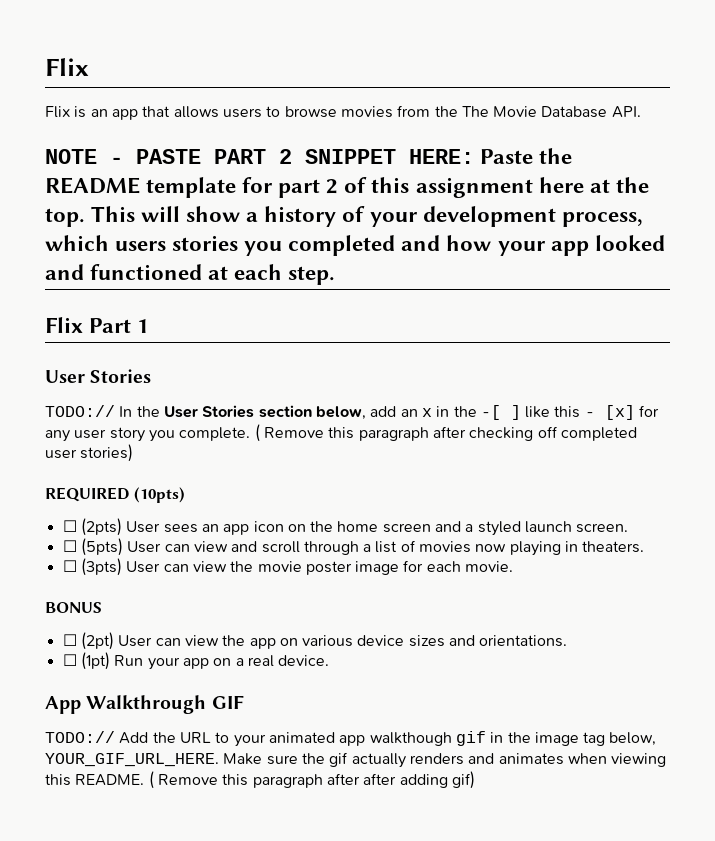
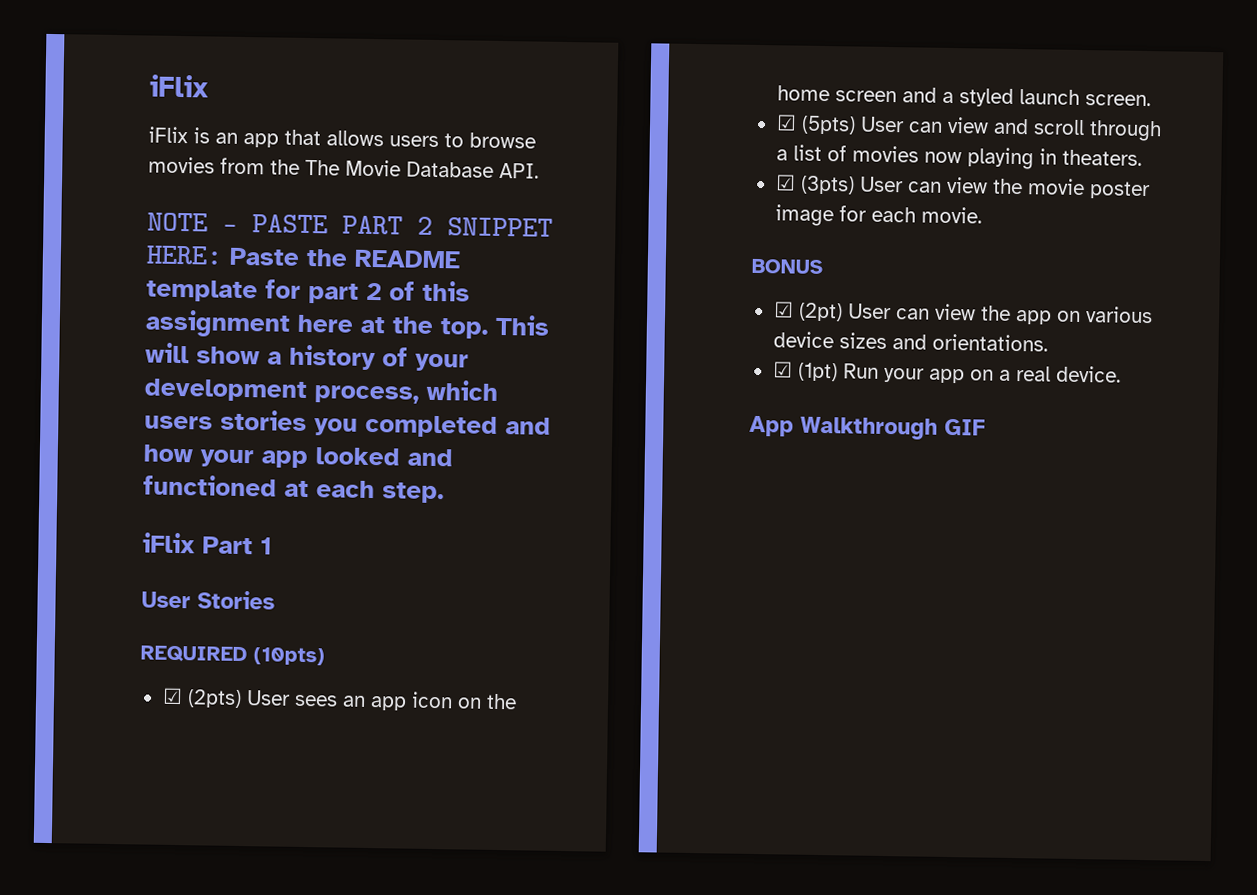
[45,58,89,76] [45,106,70,118] Flix // Flix -> [149,74,209,98] [148,126,188,144] iFlix // iFlix
[45,317,83,333] Flix -> [142,532,195,554] iFlix
[45,405,660,420] [45,424,637,442] [45,444,134,462] // TODO:// In the User Stories section below, add an x in the -[ ] like this - [x] for any user story you complete. ( Remove this paragraph after checking off completed user stories) -> (275, 600) none
[62,520,77,532] ☐ -> [161,687,183,705] ☑
[62,540,77,552] ☐ -> [775,114,797,131] ☑
[62,560,77,572] ☐ -> [775,174,796,191] ☑
[62,634,77,646] ☐ -> [773,301,794,318] ☑
[62,654,77,666] ☐ -> [772,361,793,378] ☑
[45,731,657,747] [45,752,667,768] [45,771,475,789] // TODO:// Add the URL to your animated app walkthough gif in the image tag below, YOUR_GIF_URL_HERE. Make sure the gif actually renders and animates when viewing this README. ( Remove this paragraph after after adding gif) -> (986, 427) none

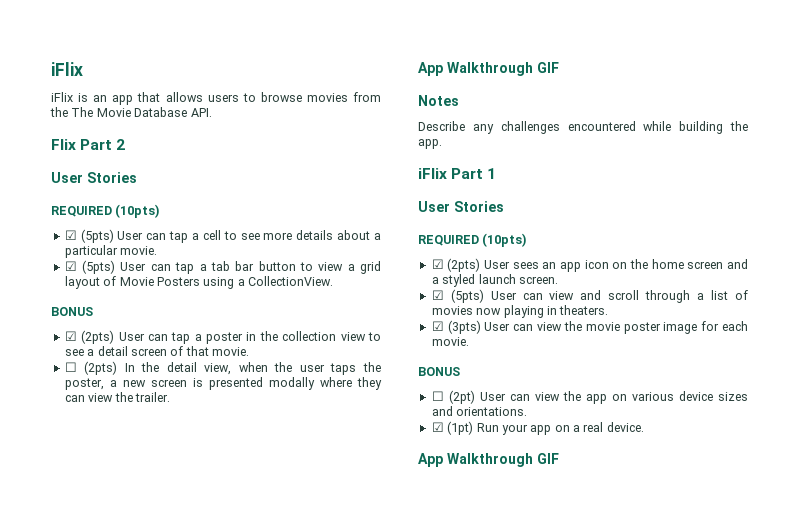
[147,212,553,237] [146,245,461,269] [146,279,470,304] [145,309,550,339] [145,342,469,372] [144,378,499,404] [144,409,551,438] [143,444,453,469] [143,474,444,504] NOTE - PASTE PART 2 SNIPPET HERE: Paste the README template for part 2 of this assignment here at the top. This will show a history of your development process, which users stories you completed and how your app looked and functioned at each step. -> [51,139,126,150] [51,172,137,183] [51,204,160,218] [64,229,381,243] [64,245,158,258] [64,260,382,274] [64,276,333,289] [51,307,93,316] [64,330,381,344] [64,346,249,356] [64,361,381,375] [64,377,382,390] [64,392,170,402] [418,62,559,76] [418,95,459,106] [418,121,748,134] [418,139,442,149] Flix Part 2 // User Stories // REQUIRED (10pts) // ☑ (5pts) User can tap a cell to see more details about a particular movie. // ☑ (5pts) User can tap a tab bar button to view a grid layout of Movie Posters using a CollectionView. // BONUS // ☑ (2pts) User can tap a poster in the collection view to see a detail screen of that movie. // ☐ (2pts) In the detail view, when the user taps the poster, a new screen is presented modally where they can view the trailer. // App Walkthrough GIF // Notes // Describe any challenges encountered while building the app.
[773,301,794,318] ☑ -> [431,391,444,401] ☐

